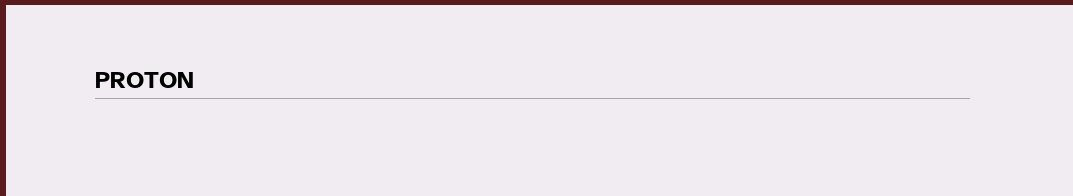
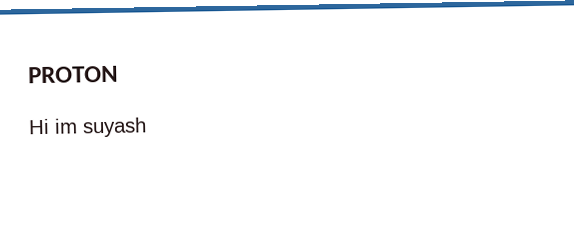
(194, 80) none -> [28,117,147,138] // Hi im suyash

